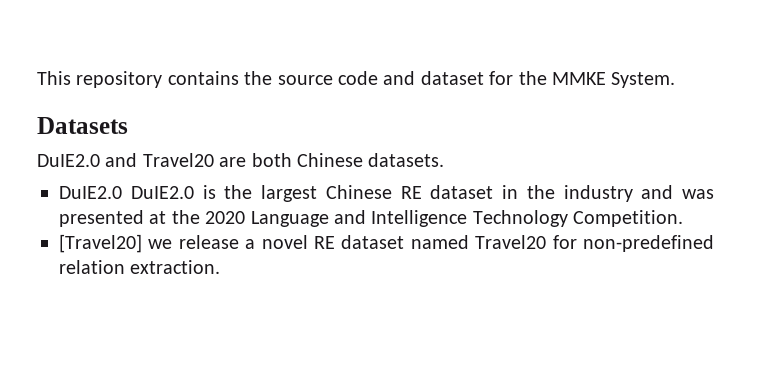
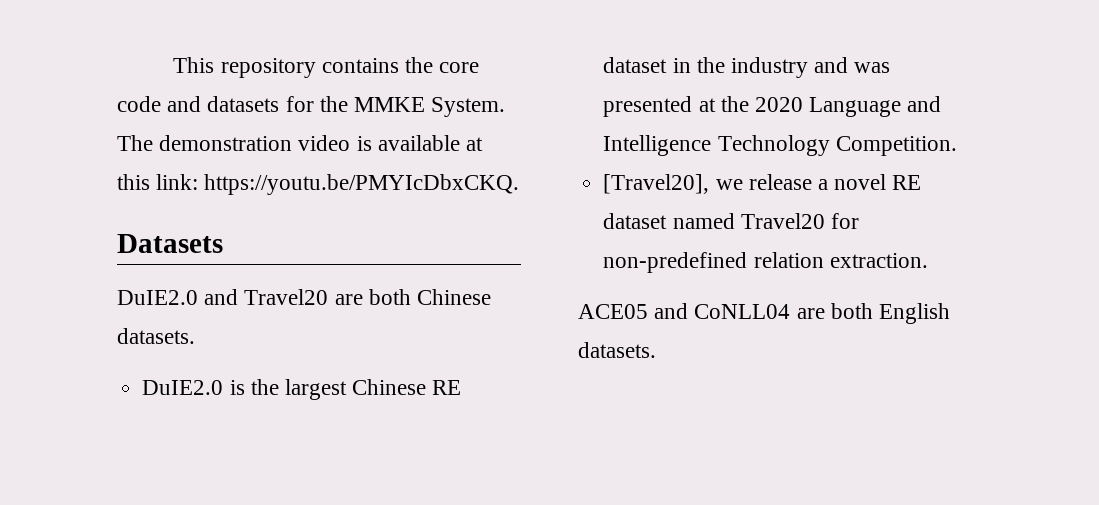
[277,75,333,85] source -> [439,62,480,73] core
[420,71,484,85] dataset -> [207,96,280,112] datasets
(676, 80) none -> [117,135,484,151] [117,174,520,195] The demonstration video is available at this link: https://youtu.be/PMYIcDbxCKQ.
[130,186,194,199] DuIE2.0 -> (224, 387) none
[59,234,142,253] [Travel20] -> [603,174,710,194] [Travel20],
(221, 267) none -> [578,303,951,324] [578,342,656,358] // ACE05 and CoNLL04 are both English datasets.

